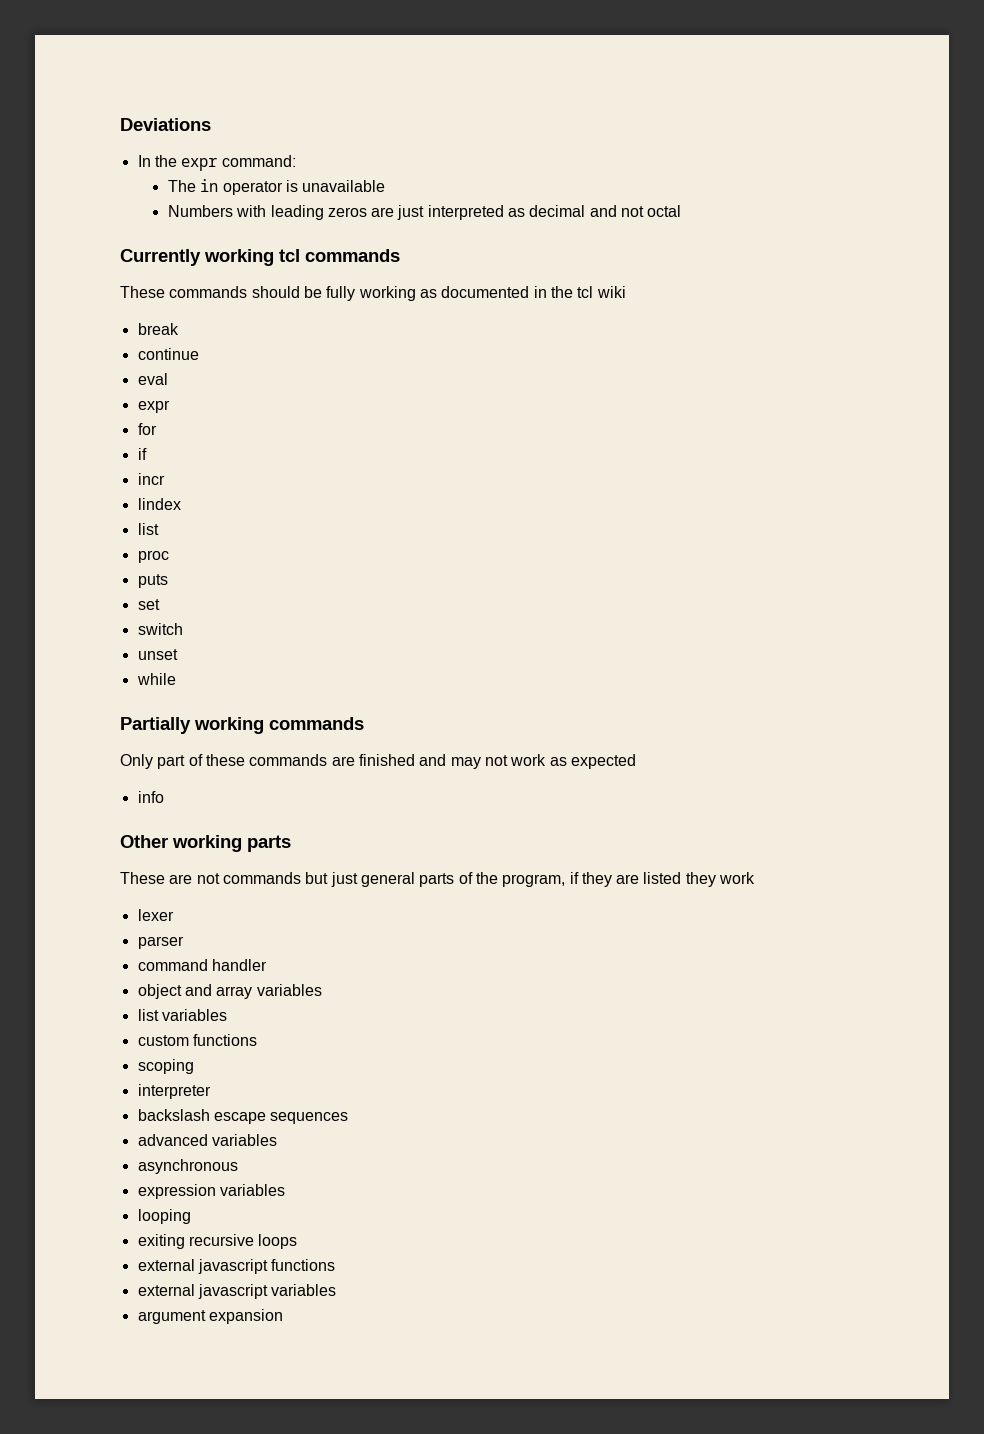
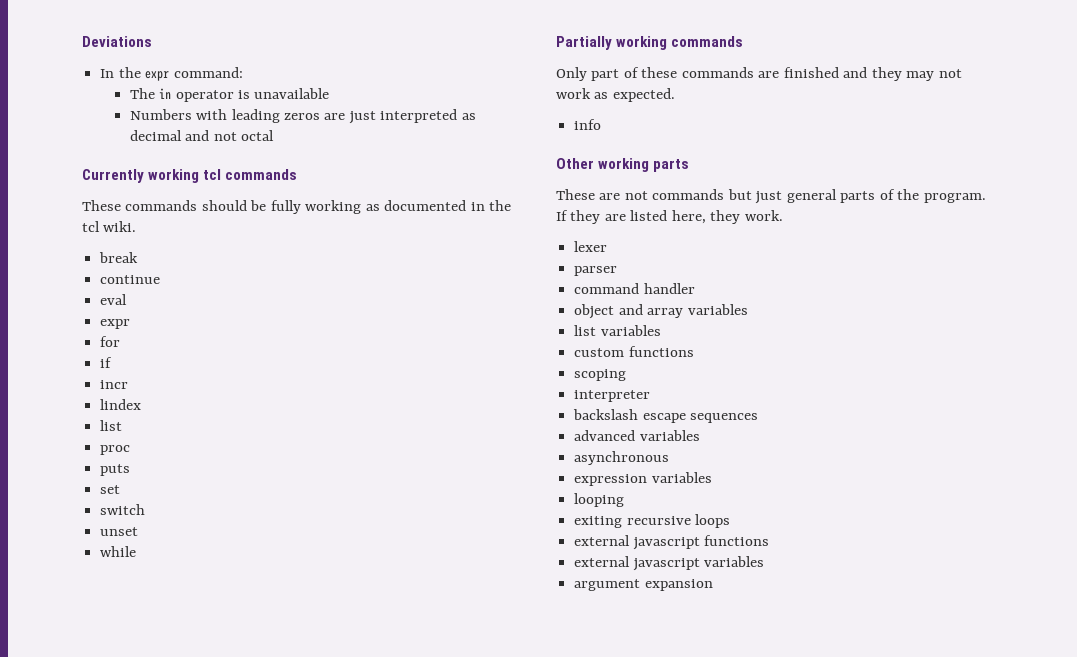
[596,286,626,298] wiki -> [103,221,137,232] wiki.
(447, 760) none -> [871,67,902,81] they
[570,754,636,769] expected -> [612,88,675,102] expected.
[502,872,579,887] program, if -> [923,193,986,203] [556,210,568,221] program. If
[685,872,756,887] they work -> [671,210,783,224] here, they work.

